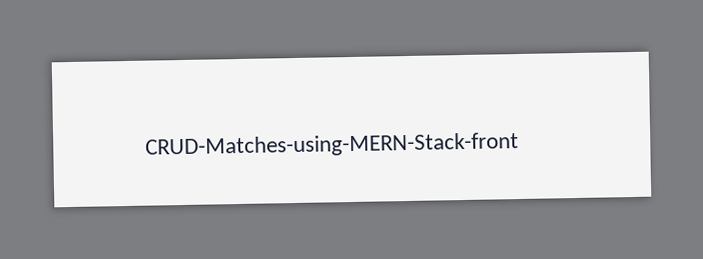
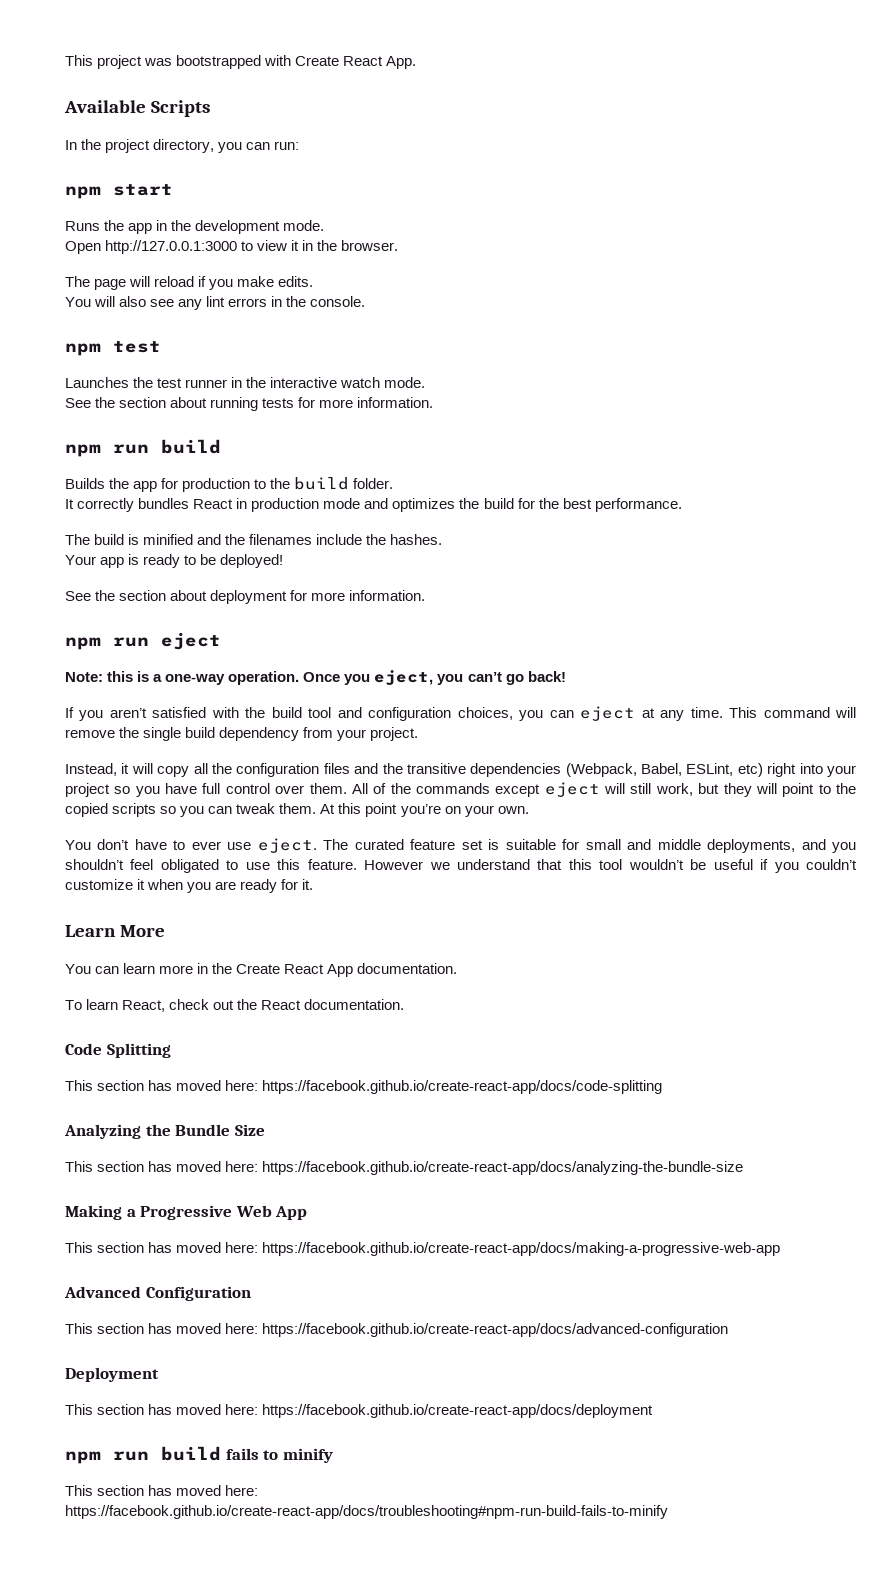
[145,132,519,159] CRUD-Matches-using-MERN-Stack-front -> [65,55,417,69] [64,100,211,117] [65,139,300,153] [65,184,173,199] [65,220,325,234] [65,240,399,254] [65,276,314,290] [65,296,366,310] [65,341,161,356] [65,377,426,388] [65,397,434,411] [65,439,221,457] [65,477,394,492] [65,498,682,512] [65,534,443,545] [65,554,284,568] [65,590,426,604] [65,632,221,650] [65,670,566,685] [65,706,857,721] [65,727,419,741] [65,763,857,777] [65,782,857,797] [65,803,529,817] [65,838,857,853] [65,859,858,873] [65,879,314,893] [65,925,166,937] [65,963,458,977] [65,999,405,1012] [65,1043,171,1058] [65,1080,663,1094] [64,1124,265,1139] [65,1161,744,1175] [65,1205,308,1220] [65,1242,781,1256] [64,1286,251,1301] [65,1323,729,1337] [65,1367,159,1382] [65,1404,654,1418] [65,1446,333,1464] [65,1485,259,1496] [65,1505,668,1519] This project was bootstrapped with Create React App. // Available Scripts // In the project directory, you can run: // npm start // Runs the app in the development mode. // Open http://127.0.0.1:3000 to view it in the browser. // The page will reload if you make edits. // You will also see any lint errors in the console. // npm test // Launches the test runner in the interactive watch mode. // See the section about running tests for more information. // npm run build // Builds the app for production to the build folder. // It correctly bundles React in production mode and optimizes the build for the best performance. // The build is minified and the filenames include the hashes. // Your app is ready to be deployed! // See the section about deployment for more information. // npm run eject // Note: this is a one-way operation. Once you eject, you can’t go back! // If you aren’t satisfied with the build tool and configuration choices, you can eject at any time. This command will remove the single build dependency from your project. // Instead, it will copy all the configuration files and the transitive dependencies (Webpack, Babel, ESLint, etc) right into your project so you have full control over them. All of the commands except eject will still work, but they will point to the copied scripts so you can tweak them. At this point you’re on your own. // You don’t have to ever use eject. The curated feature set is suitable for small and middle deployments, and you shouldn’t feel obligated to use this feature. However we understand that this tool wouldn’t be useful if you couldn’t customize it when you are ready for it. // Learn More // You can learn more in the Create React App documentation. // To learn React, check out the React documentation. // Code Splitting // This section has moved here: https://facebook.github.io/create-react-app/docs/code-splitting // Analyzing the Bundle Size // This section has moved here: https://facebook.github.io/create-react-app/docs/analyzing-the-bundle-size // Making a Progressive Web App // This section has moved here: https://facebook.github.io/create-react-app/docs/making-a-progressive-web-app // Advanced Configuration // This section has moved here: https://facebook.github.io/create-react-app/docs/advanced-configuration // Deployment // This section has moved here: https://facebook.github.io/create-react-app/docs/deployment // npm run build fails to minify // This section has moved here: https://facebook.github.io/create-react-app/docs/troubleshooting#npm-run-build-fails-to-minify

